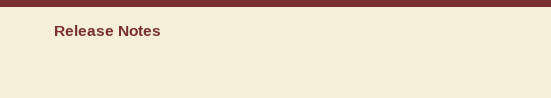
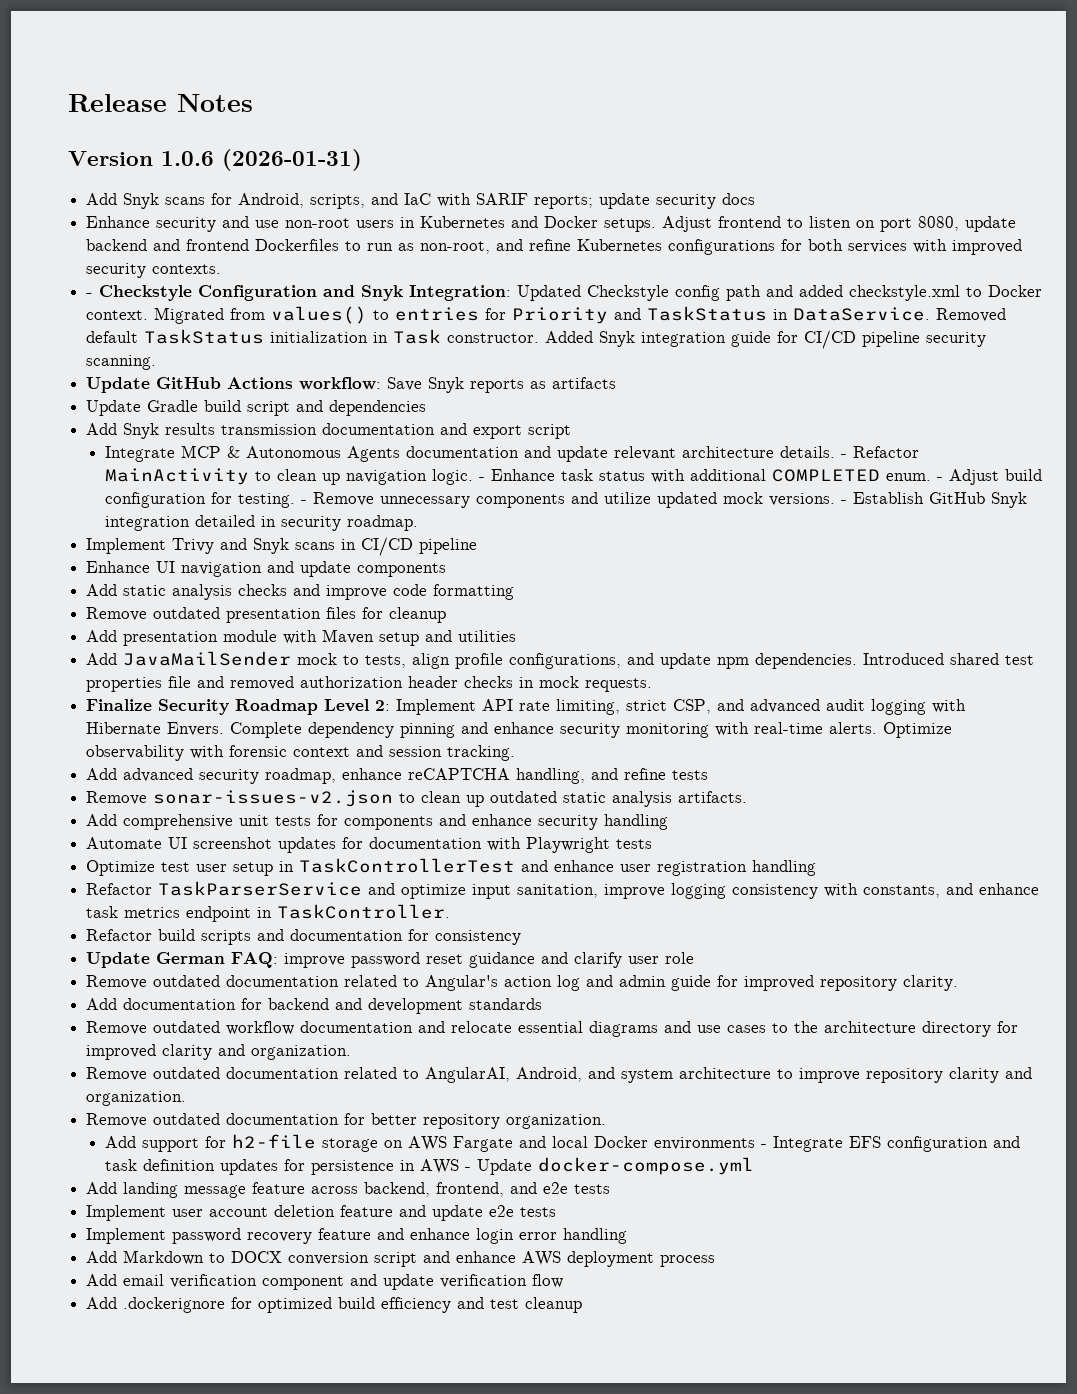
(162, 31) none -> [68,149,362,171] [86,193,756,209] [86,216,1017,232] [86,239,1023,255] [86,263,222,278] [86,285,1043,301] [86,306,1007,324] [86,329,987,349] [86,355,157,370] [86,377,617,393] [86,400,427,416] [86,423,572,439] [104,445,919,462] [104,468,1042,485] [104,492,1027,508] [104,515,418,531] [86,537,478,556] [86,561,447,577] [86,584,515,600] [86,607,447,623] [86,629,517,646] [86,651,1035,669] [86,676,653,692] [86,699,967,715] [86,722,953,738] [86,745,516,761] [86,768,709,784] [86,790,748,807] [86,814,669,830] [86,837,653,853] [86,858,817,876] [86,881,1040,899] [86,904,451,922] [86,929,522,945] [86,952,695,968] [86,975,959,991] [86,998,543,1014] [86,1021,1019,1037] [86,1044,352,1060] [86,1067,1033,1083] [86,1091,187,1106] [86,1113,607,1129] [104,1134,1020,1152] [104,1157,754,1175] [86,1182,611,1198] [86,1205,557,1221] [86,1228,628,1244] [86,1250,716,1267] [86,1274,564,1290] [86,1297,583,1313] // Version 1.0.6 (2026-01-31) // Add Snyk scans for Android, scripts, and IaC with SARIF reports; update security docs // Enhance security and use non-root users in Kubernetes and Docker setups. Adjust frontend to listen on port 8080, update backend and frontend Dockerfiles to run as non-root, and refine Kubernetes configurations for both services with improved security contexts. // - Checkstyle Configuration and Snyk Integration: Updated Checkstyle config path and added checkstyle.xml to Docker context. Migrated from values() to entries for Priority and TaskStatus in DataService. Removed default TaskStatus initialization in Task constructor. Added Snyk integration guide for CI/CD pipeline security scanning. // Update GitHub Actions workflow: Save Snyk reports as artifacts // Update Gradle build script and dependencies // Add Snyk results transmission documentation and export script // Integrate MCP & Autonomous Agents documentation and update relevant architecture details. - Refactor MainActivity to clean up navigation logic. - Enhance task status with additional COMPLETED enum. - Adjust build configuration for testing. - Remove unnecessary components and utilize updated mock versions. - Establish GitHub Snyk integration detailed in security roadmap. // Implement Trivy and Snyk scans in CI/CD pipeline // Enhance UI navigation and update components // Add static analysis checks and improve code formatting // Remove outdated presentation files for cleanup // Add presentation module with Maven setup and utilities // Add JavaMailSender mock to tests, align profile configurations, and update npm dependencies. Introduced shared test properties file and removed authorization header checks in mock requests. // Finalize Security Roadmap Level 2: Implement API rate limiting, strict CSP, and advanced audit logging with Hibernate Envers. Complete dependency pinning and enhance security monitoring with real-time alerts. Optimize observability with forensic context and session tracking. // Add advanced security roadmap, enhance reCAPTCHA handling, and refine tests // Remove sonar-issues-v2.json to clean up outdated static analysis artifacts. // Add comprehensive unit tests for components and enhance security handling // Automate UI screenshot updates for documentation with Playwright tests // Optimize test user setup in TaskControllerTest and enhance user registration handling // Refactor TaskParserService and optimize input sanitation, improve logging consistency with constants, and enhance task metrics endpoint in TaskController. // Refactor build scripts and documentation for consistency // Update German FAQ: improve password reset guidance and clarify user role // Remove outdated documentation related to Angular's action log and admin guide for improved repository clarity. // Add documentation for backend and development standards // Remove outdated workflow documentation and relocate essential diagrams and use cases to the architecture directory for improved clarity and organization. // Remove outdated documentation related to AngularAI, Android, and system architecture to improve repository clarity and organization. // Remove outdated documentation for better repository organization. // Add support for h2-file storage on AWS Fargate and local Docker environments - Integrate EFS configuration and task definition updates for persistence in AWS - Update docker-compose.yml // Add landing message feature across backend, frontend, and e2e tests // Implement user account deletion feature and update e2e tests // Implement password recovery feature and enhance login error handling // Add Markdown to DOCX conversion script and enhance AWS deployment process // Add email verification component and update verification flow // Add .dockerignore for optimized build efficiency and test cleanup

